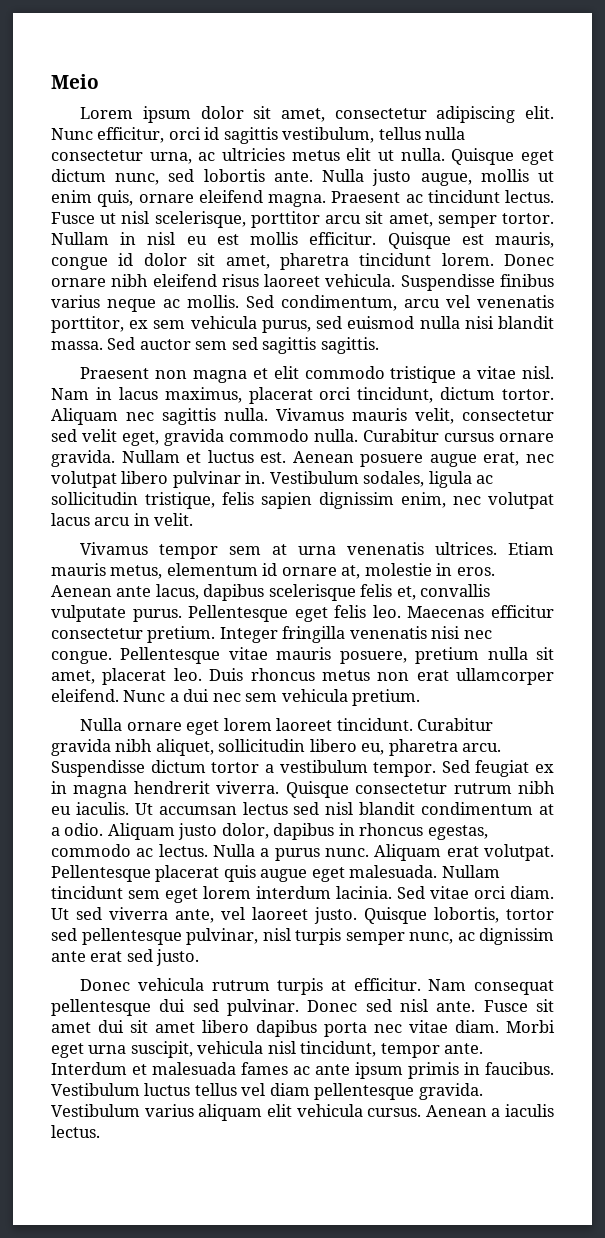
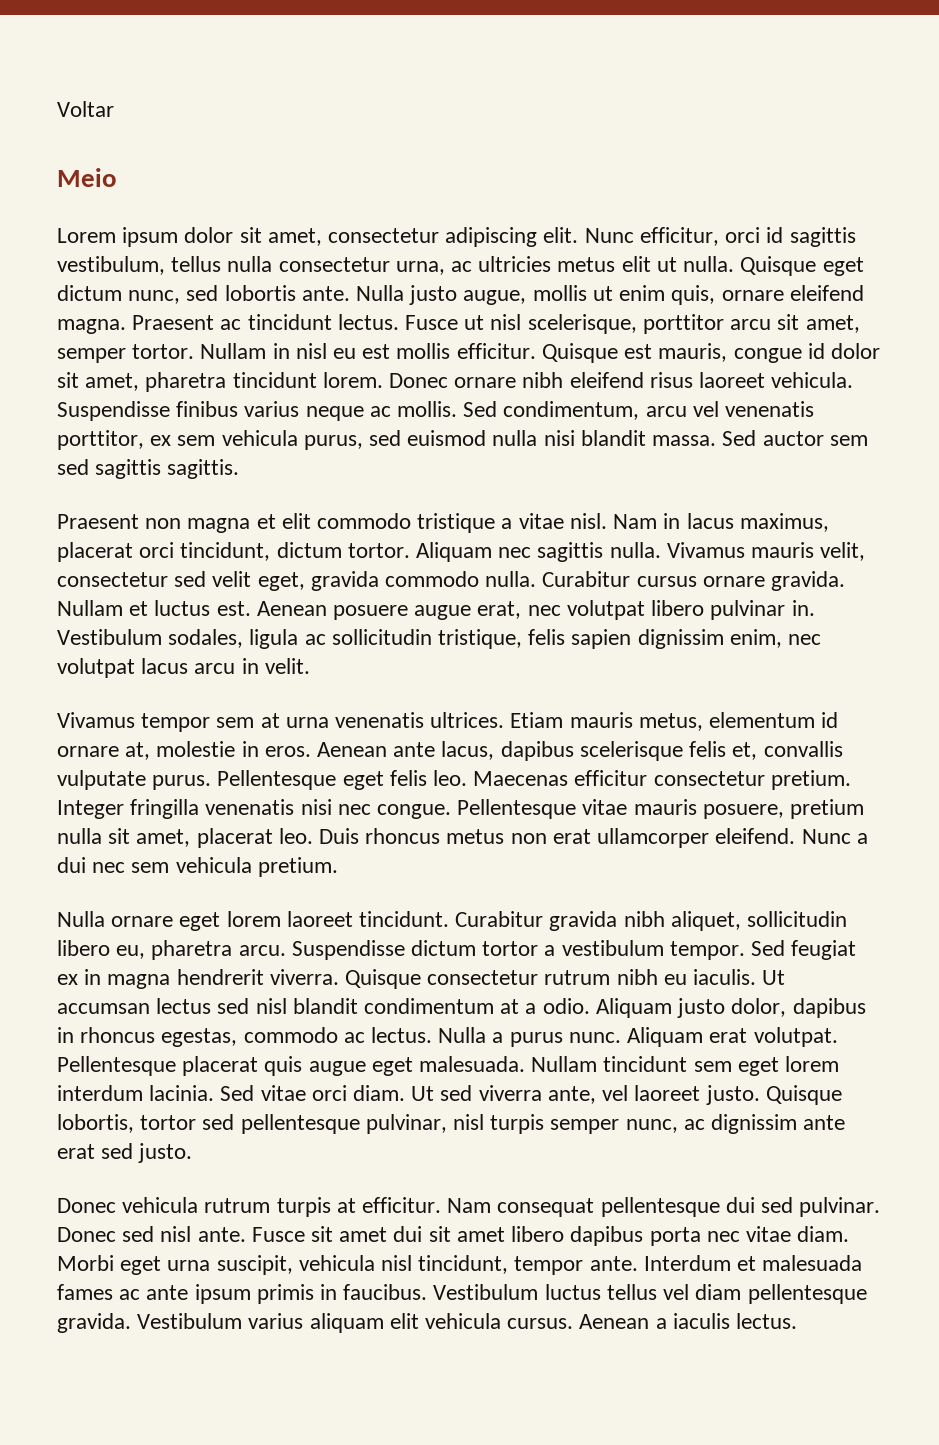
(51, 81) none -> [57,101,114,117] Voltar //

